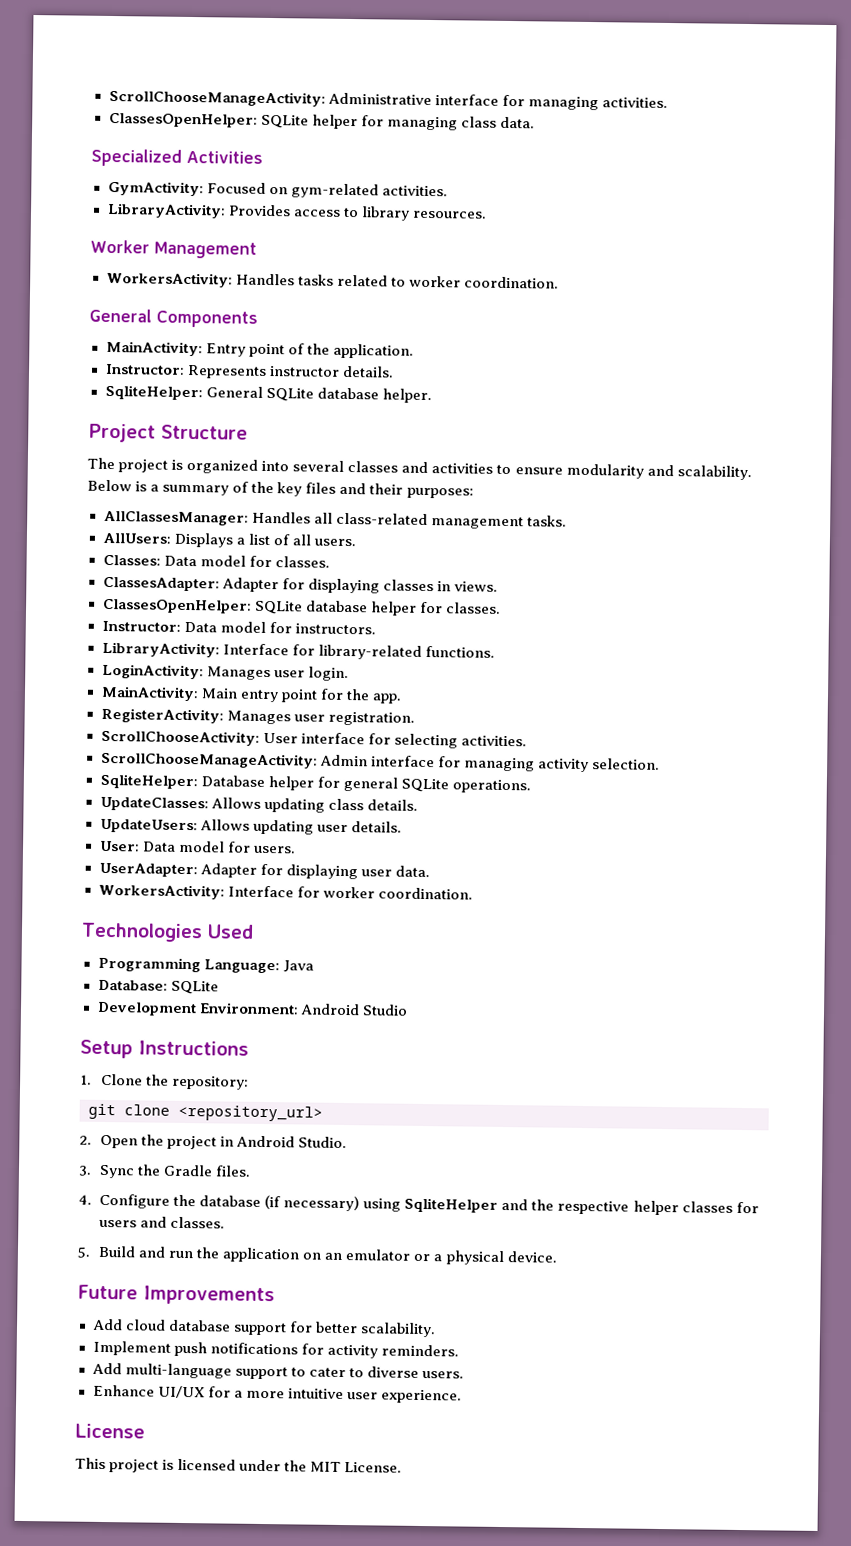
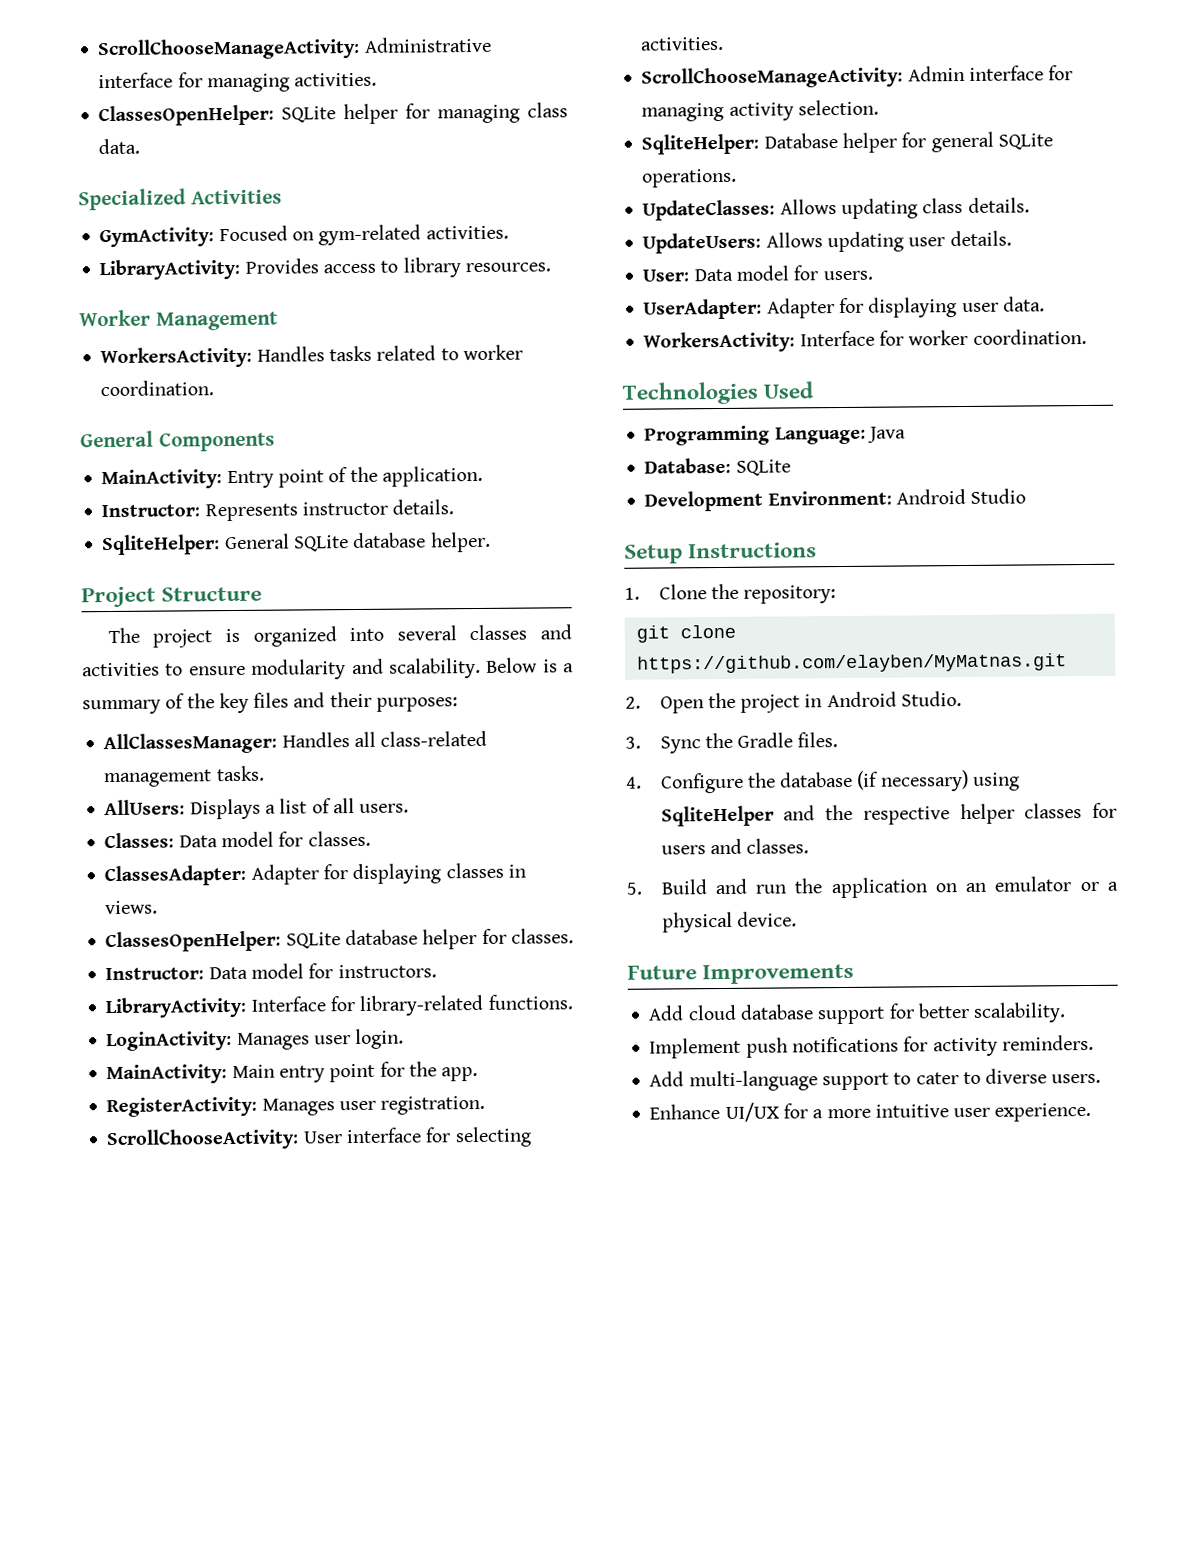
[178,1104,323,1122] <repository_url> -> [636,653,1067,674] https://github.com/elayben/MyMatnas.git
[75,1423,145,1439] [75,1457,403,1473] // License // This project is licensed under the MIT License. -> (1092, 1112) none

